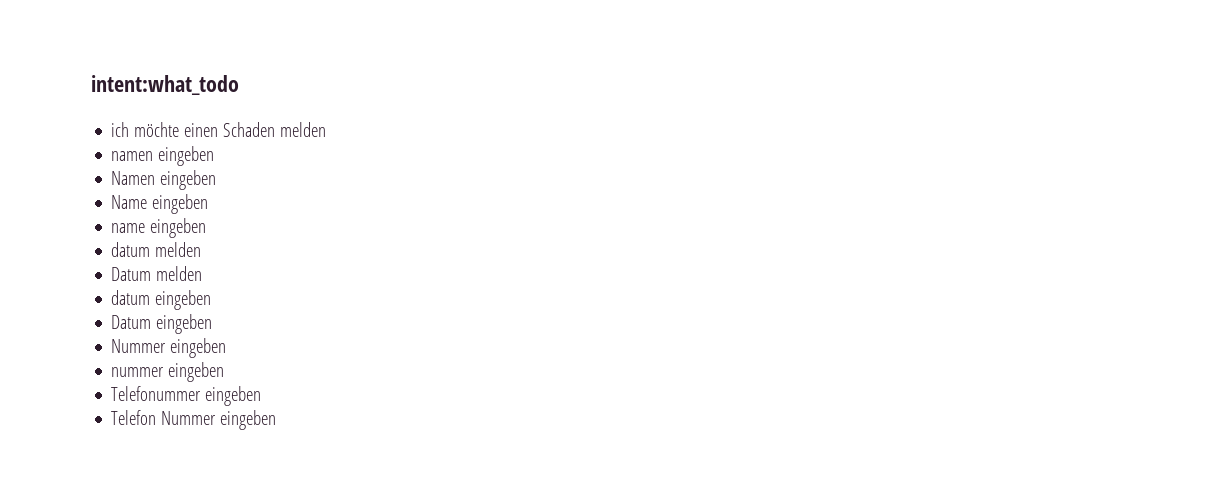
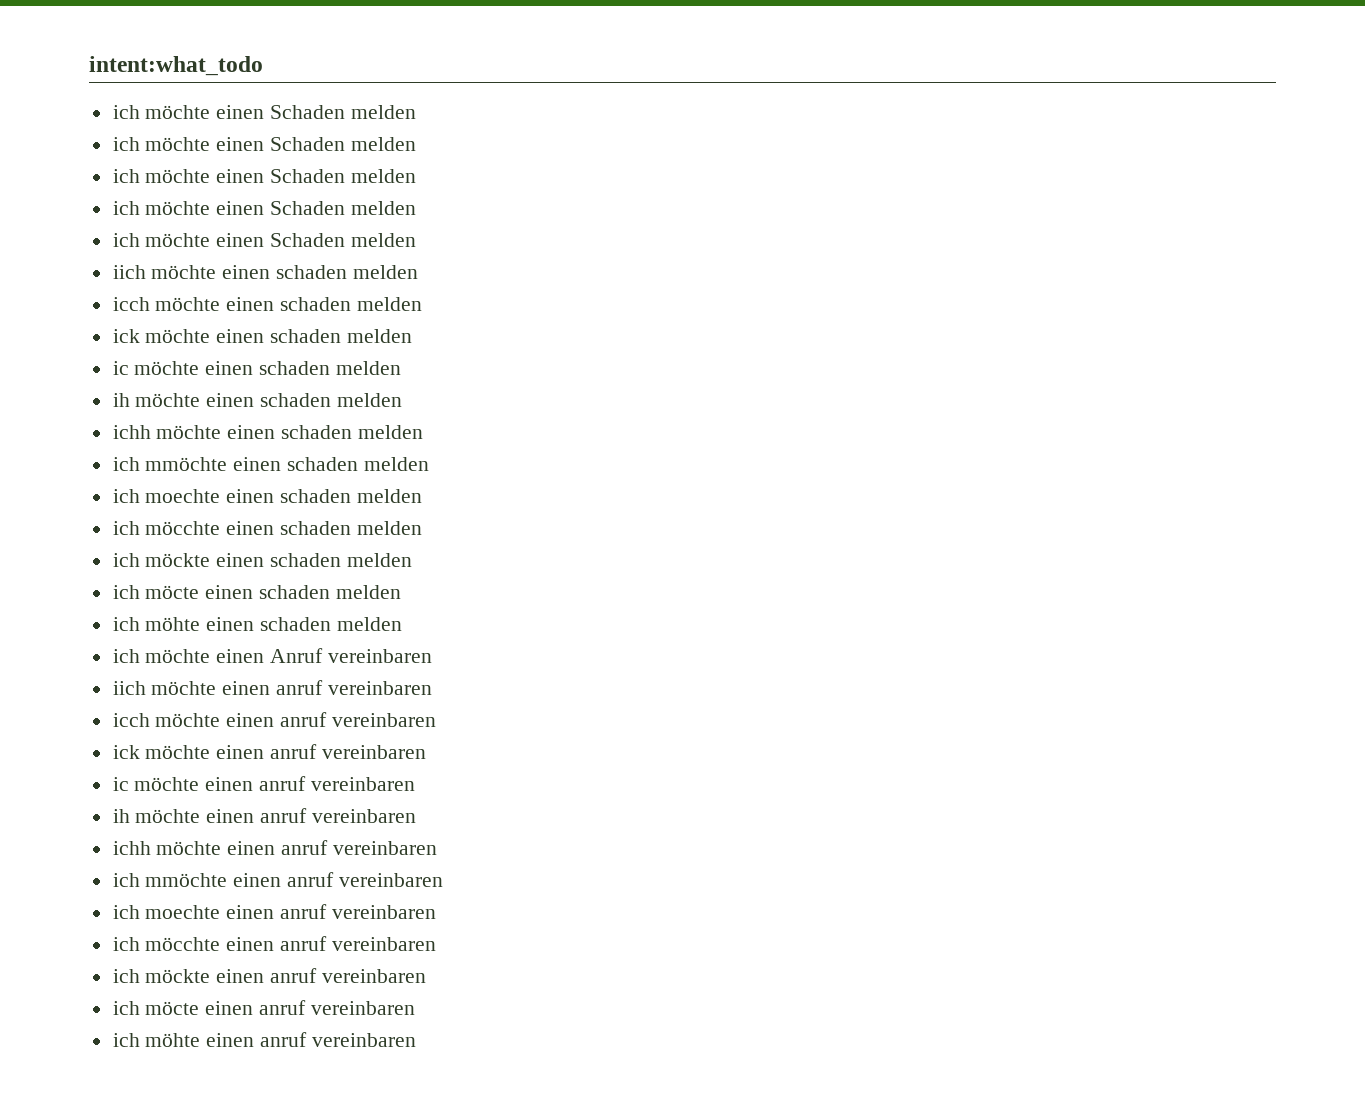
[111,146,215,166] [111,170,217,190] [111,194,209,214] [111,218,207,238] [111,242,202,257] [111,266,203,281] [111,290,212,310] [111,314,213,334] [111,338,227,358] [111,362,225,382] [111,386,262,406] [111,410,277,430] namen eingeben // Namen eingeben // Name eingeben // name eingeben // datum melden // Datum melden // datum eingeben // Datum eingeben // Nummer eingeben // nummer eingeben // Telefonummer eingeben // Telefon Nummer eingeben -> [112,137,416,151] [112,169,416,183] [112,201,416,215] [112,233,416,247] [112,265,418,279] [112,297,422,311] [112,329,412,343] [112,361,401,375] [112,393,402,407] [112,425,423,439] [112,457,429,471] [112,489,422,503] [112,521,422,535] [112,553,412,567] [112,585,401,599] [112,617,402,631] [112,648,432,663] [112,680,432,695] [112,712,436,727] [112,744,426,759] [112,776,415,791] [112,808,416,823] [112,840,437,855] [112,872,443,887] [112,904,436,919] [112,936,436,951] [112,968,426,983] [112,1000,415,1015] [112,1032,416,1047] ich möchte einen Schaden melden // ich möchte einen Schaden melden // ich möchte einen Schaden melden // ich möchte einen Schaden melden // iich möchte einen schaden melden // icch möchte einen schaden melden // ick möchte einen schaden melden // ic möchte einen schaden melden // ih möchte einen schaden melden // ichh möchte einen schaden melden // ich mmöchte einen schaden melden // ich moechte einen schaden melden // ich möcchte einen schaden melden // ich möckte einen schaden melden // ich möcte einen schaden melden // ich möhte einen schaden melden // ich möchte einen Anruf vereinbaren // iich möchte einen anruf vereinbaren // icch möchte einen anruf vereinbaren // ick möchte einen anruf vereinbaren // ic möchte einen anruf vereinbaren // ih möchte einen anruf vereinbaren // ichh möchte einen anruf vereinbaren // ich mmöchte einen anruf vereinbaren // ich moechte einen anruf vereinbaren // ich möcchte einen anruf vereinbaren // ich möckte einen anruf vereinbaren // ich möcte einen anruf vereinbaren // ich möhte einen anruf vereinbaren

